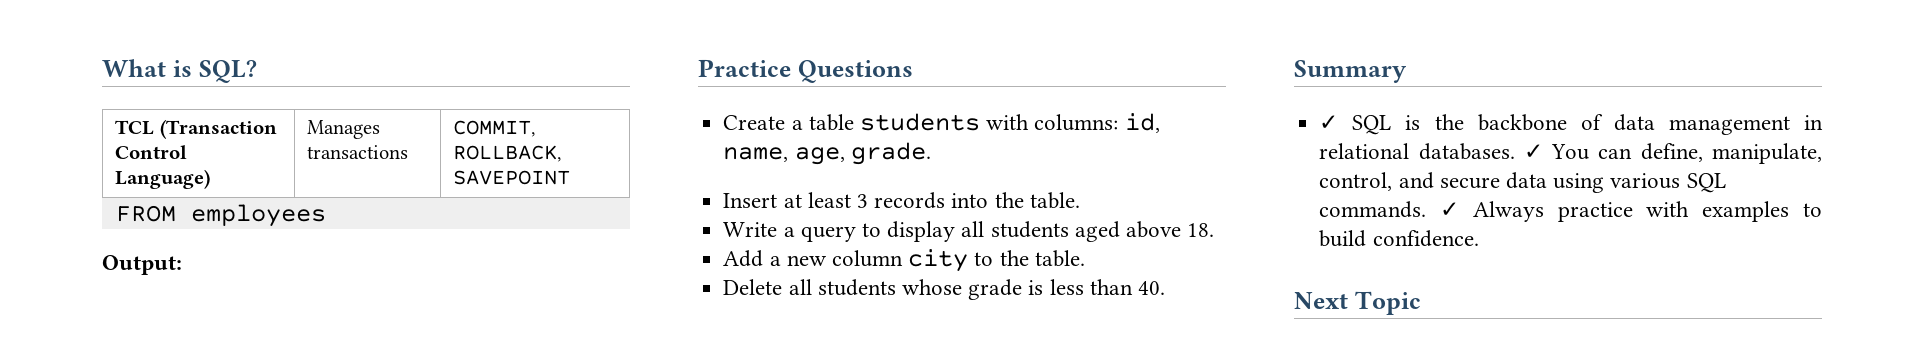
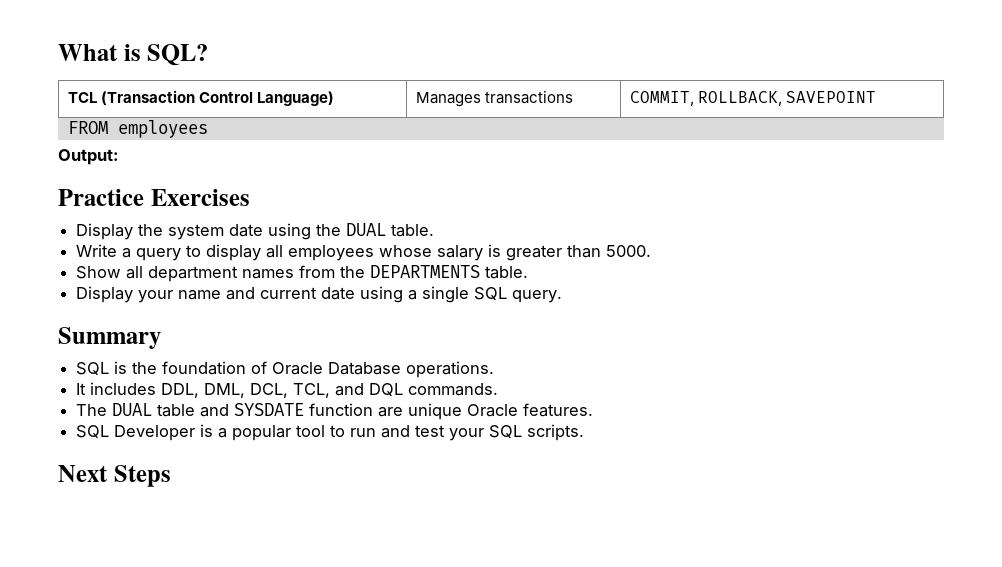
[797,60,913,83] [723,113,1160,133] [723,142,931,165] [723,192,1024,209] Questions // Create a table students with columns: id, name, age, grade. // Insert at least 3 records into the -> [150,189,250,206] [76,223,387,240] Exercises // Display the system date using the DUAL
[990,221,1215,242] [723,249,1085,272] [723,279,1165,300] students aged above 18. // Add a new column city to the table. // Delete all students whose grade is less than 40. -> [288,244,652,261] [76,265,529,282] [76,286,563,303] employees whose salary is greater than 5000. // Show all department names from the DEPARTMENTS table. // Display your name and current date using a single SQL query.
[1319,115,1339,130] ✓ -> (161, 338) none
[1477,114,1823,135] [1319,143,1822,164] [1319,172,1726,193] [1319,201,1822,222] [1319,230,1479,247] backbone of data management in relational databases. ✓ You can define, manipulate, control, and secure data using various SQL commands. ✓ Always practice with examples to build confidence. -> [162,361,495,378] [76,382,499,398] [76,403,594,420] [76,424,585,441] foundation of Oracle Database operations. // It includes DDL, DML, DCL, TCL, and DQL commands. // The DUAL table and SYSDATE function are unique Oracle features. // SQL Developer is a popular tool to run and test your SQL scripts.
[1354,291,1421,315] Topic -> [113,465,171,487] Steps

